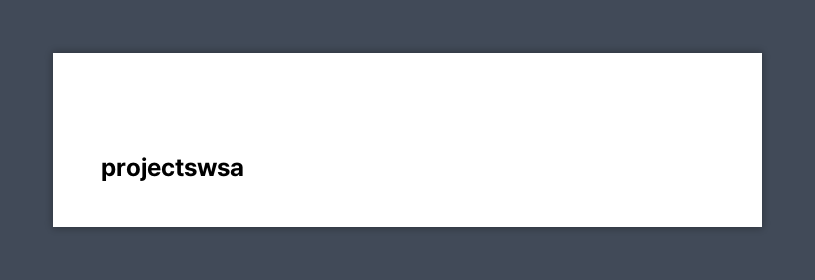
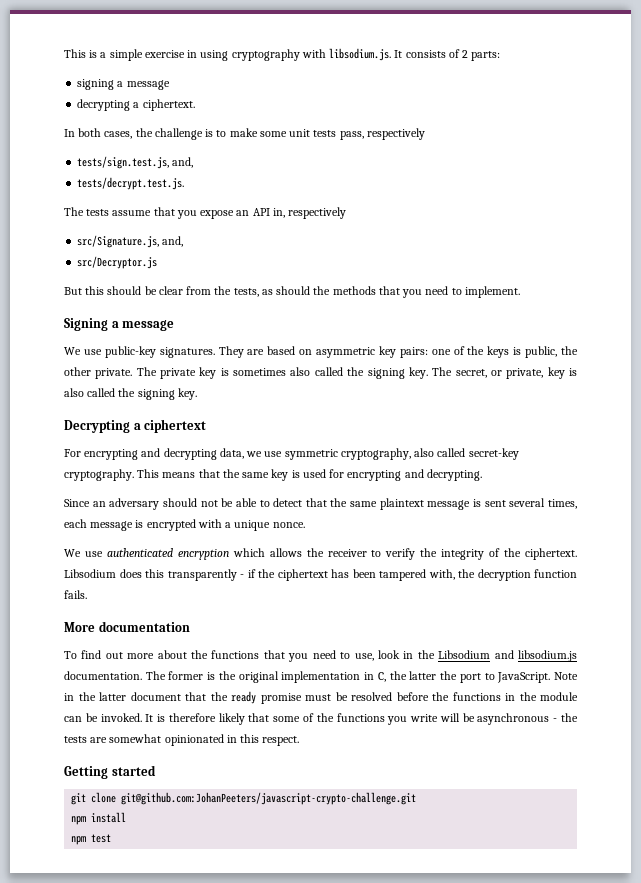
[101,157,244,181] projectswsa -> [64,48,501,61] [77,79,170,90] [77,99,195,111] [64,128,425,140] [77,156,194,169] [77,177,185,190] [64,207,347,219] [77,235,184,248] [77,256,158,269] [64,286,520,298] [64,318,175,331] [64,346,578,358] [64,367,578,379] [64,388,197,400] [64,419,207,433] [64,448,519,460] [64,469,482,481] [64,498,577,510] [64,519,305,531] [64,548,578,560] [64,569,577,581] [64,590,87,599] [64,621,190,632] [64,650,578,662] [64,671,579,683] [64,691,578,704] [64,713,578,725] [64,734,300,746] [64,765,156,779] [71,792,417,805] [71,812,127,825] [71,834,112,845] This is a simple exercise in using cryptography with libsodium.js. It consists of 2 parts: // signing a message // decrypting a ciphertext. // In both cases, the challenge is to make some unit tests pass, respectively // tests/sign.test.js, and, // tests/decrypt.test.js. // The tests assume that you expose an API in, respectively // src/Signature.js, and, // src/Decryptor.js // But this should be clear from the tests, as should the methods that you need to implement. // Signing a message // We use public-key signatures. They are based on asymmetric key pairs: one of the keys is public, the other private. The private key is sometimes also called the signing key. The secret, or private, key is also called the signing key. // Decrypting a ciphertext // For encrypting and decrypting data, we use symmetric cryptography, also called secret-key cryptography. This means that the same key is used for encrypting and decrypting. // Since an adversary should not be able to detect that the same plaintext message is sent several times, each message is encrypted with a unique nonce. // We use authenticated encryption which allows the receiver to verify the integrity of the ciphertext. Libsodium does this transparently - if the ciphertext has been tampered with, the decryption function fails. // More documentation // To find out more about the functions that you need to use, look in the Libsodium and libsodium.js documentation. The former is the original implementation in C, the latter the port to JavaScript. Note in the latter document that the ready promise must be resolved before the functions in the module can be invoked. It is therefore likely that some of the functions you write will be asynchronous - the tests are somewhat opinionated in this respect. // Getting started // git clone git@github.com:JohanPeeters/javascript-crypto-challenge.git // npm install // npm test

